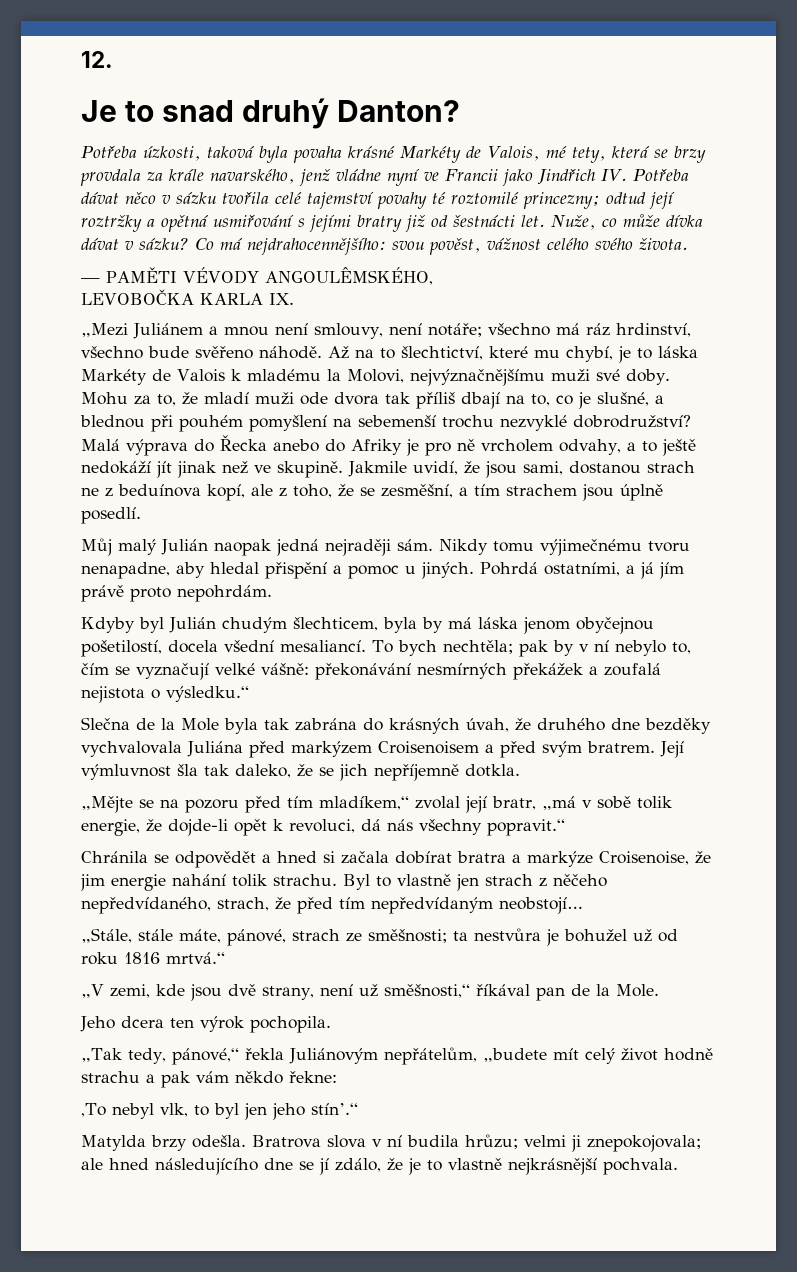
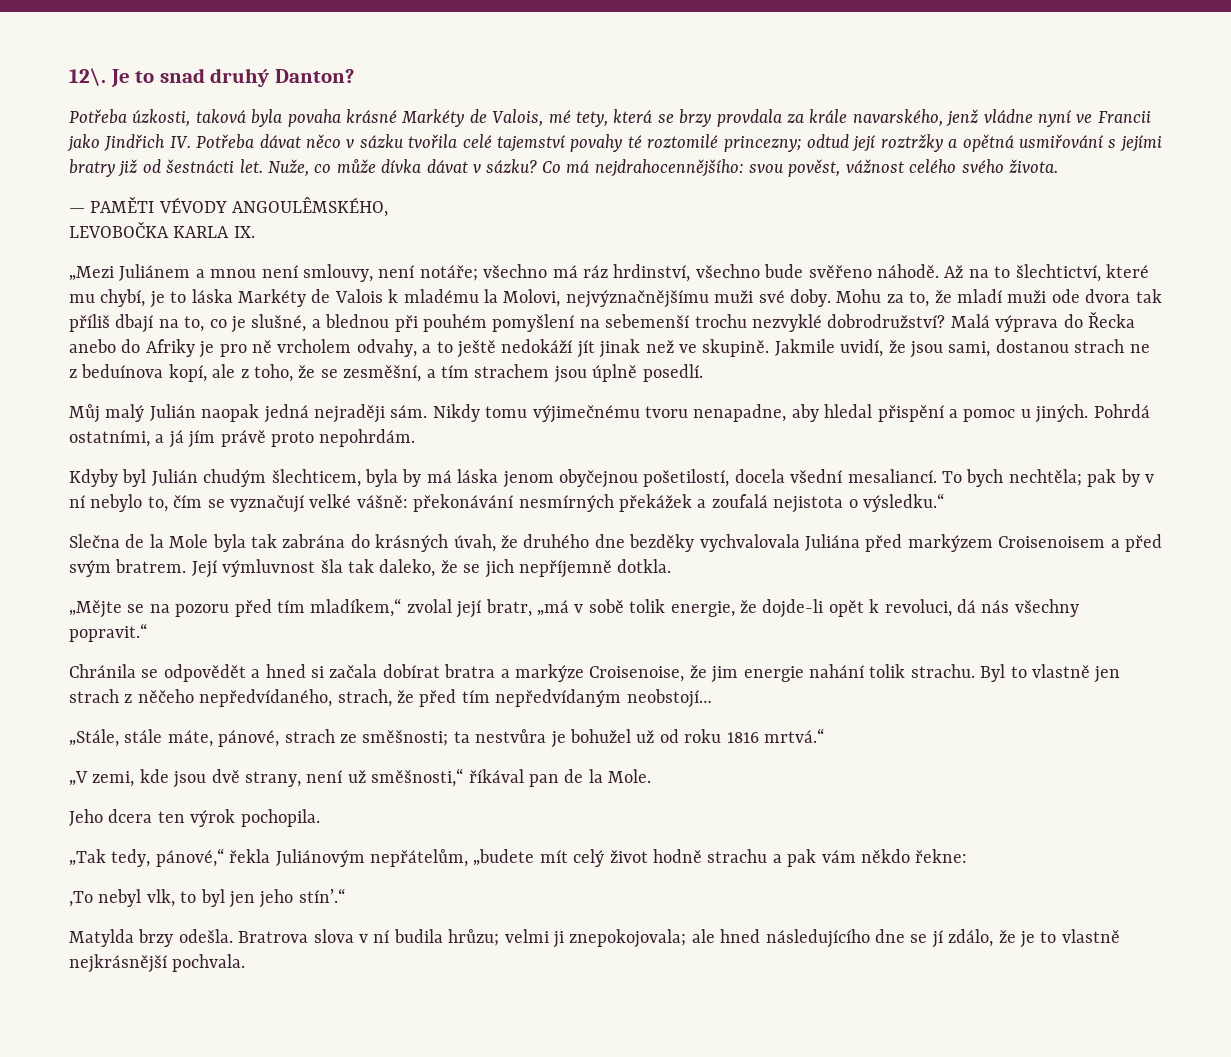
[81,51,113,68] 12. // -> [69,68,106,86] 12\.

